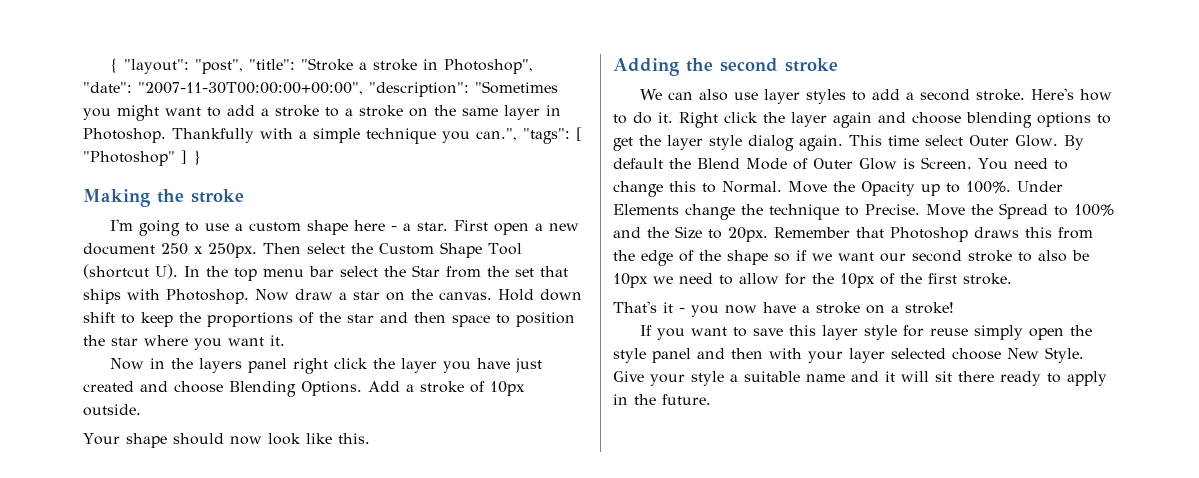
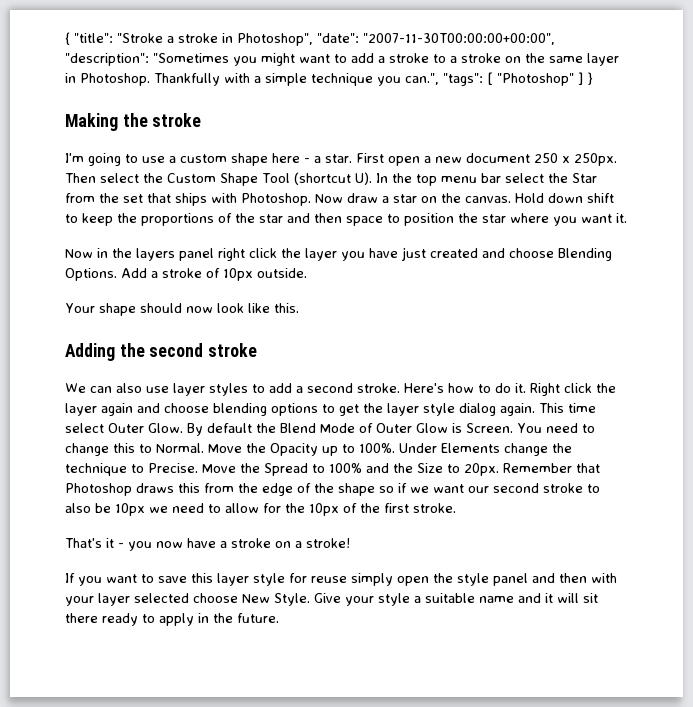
[123,59,243,74] "layout": "post", -> (70, 38) none

